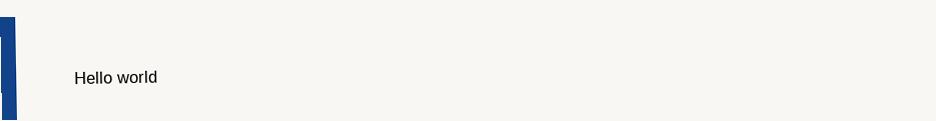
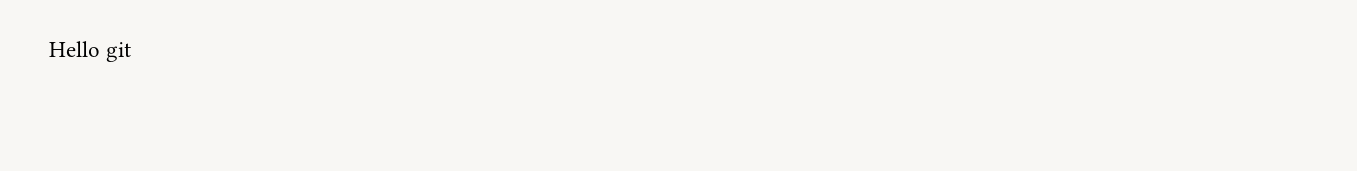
[116,70,158,84] world -> [106,42,132,62] git

